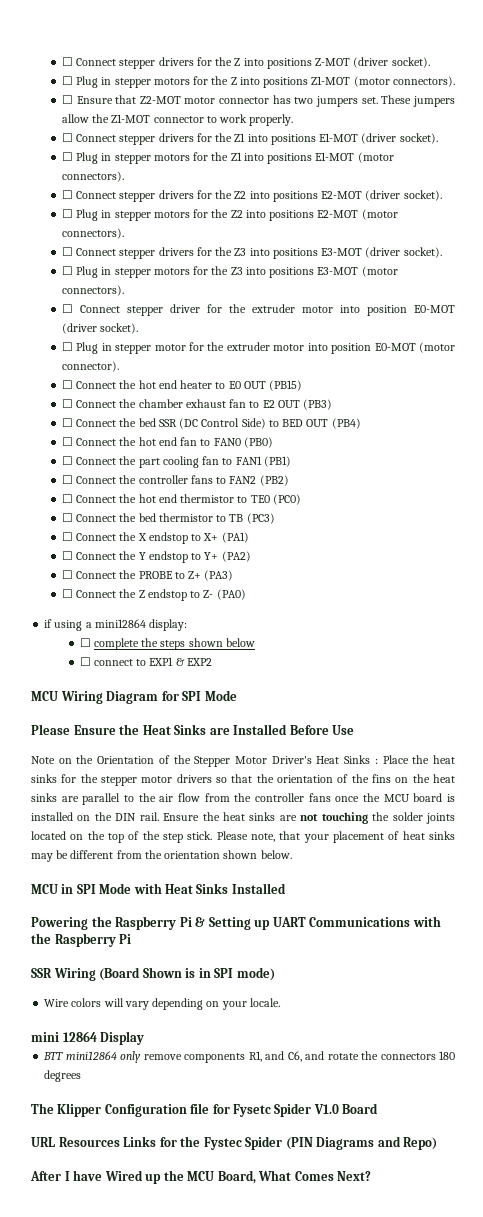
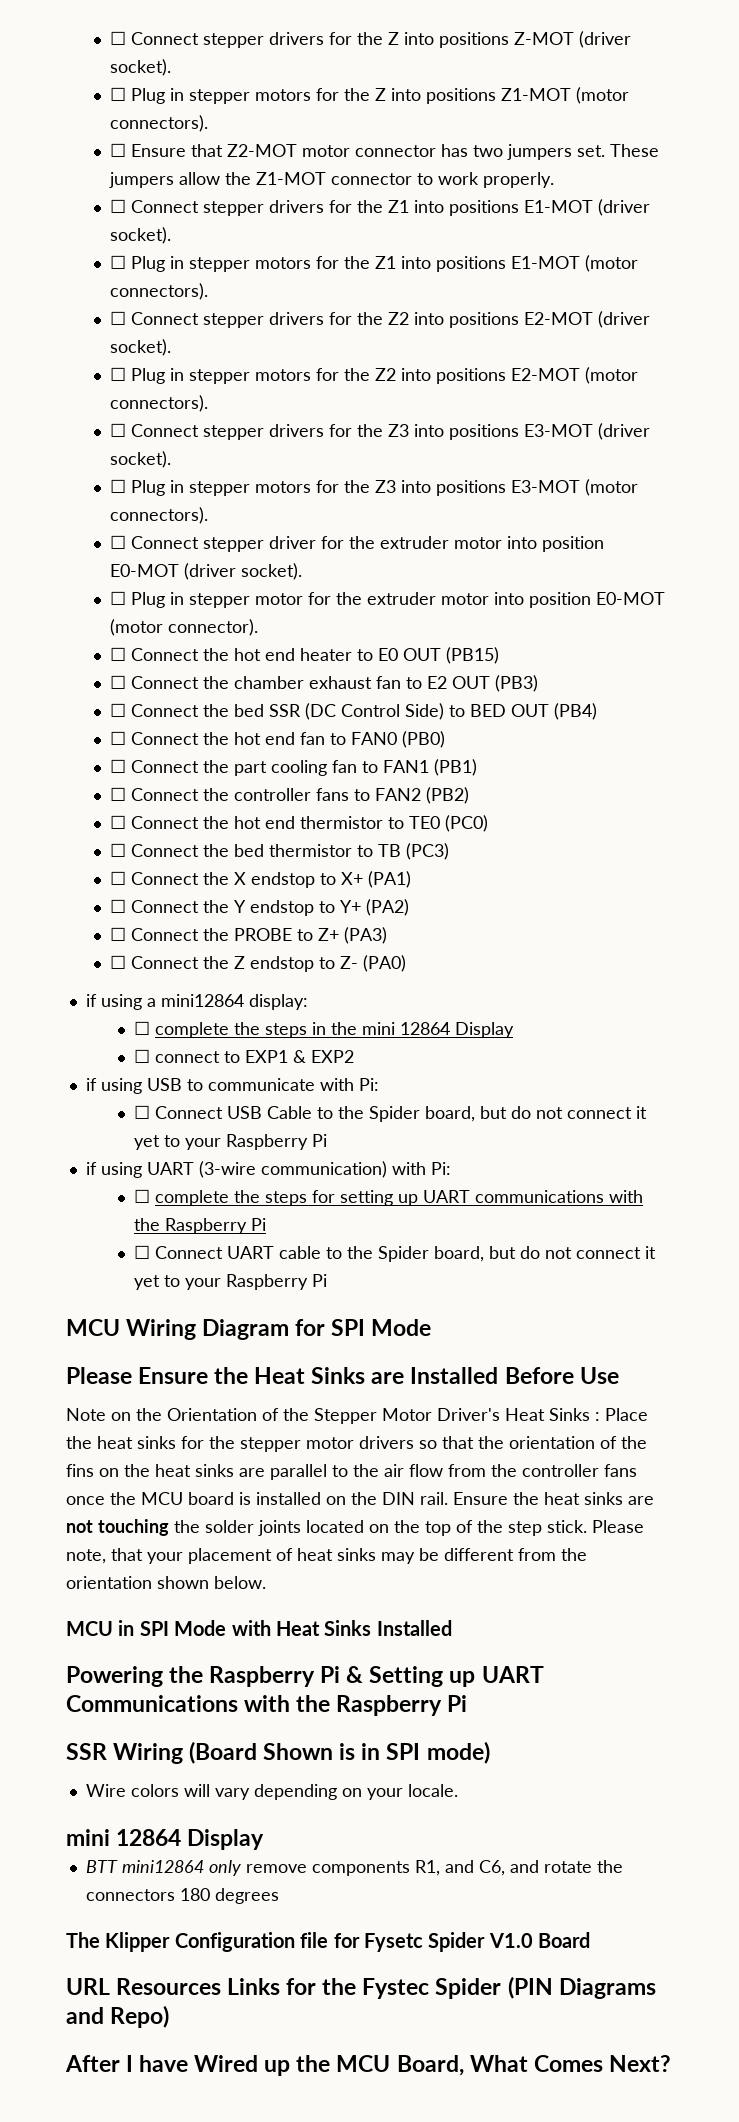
[188,638,255,647] shown below -> [311,1022,514,1038] in the mini 12864 Display
(212, 662) none -> [85,1078,379,1094] [133,1105,647,1122] [133,1134,327,1150] [85,1161,451,1178] [133,1189,643,1206] [133,1218,266,1234] [133,1245,656,1262] [133,1274,327,1290] // if using USB to communicate with Pi: // ☐ Connect USB Cable to the Spider board, but do not connect it yet to your Raspberry Pi // if using UART (3-wire communication) with Pi: // ☐ complete the steps for setting up UART communications with the Raspberry Pi // ☐ Connect UART cable to the Spider board, but do not connect it yet to your Raspberry Pi

